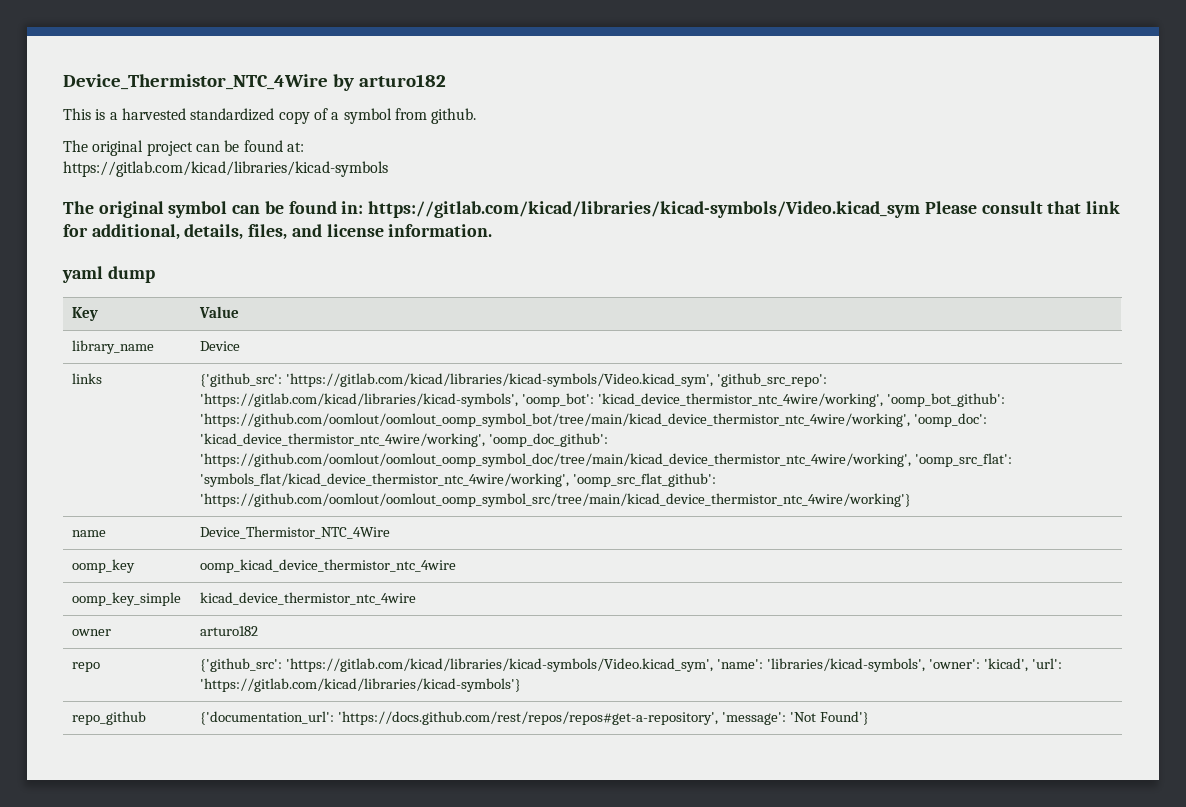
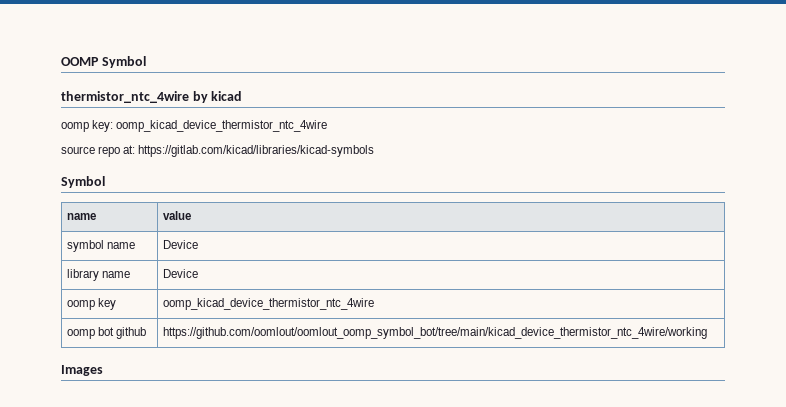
[63,74,446,91] [63,108,477,124] [63,140,283,156] Device_Thermistor_NTC_4Wire by arturo182 // This is a harvested standardized copy of a symbol from github. // The original project can be found -> [61,56,146,68] [61,91,243,103] [61,120,328,132] [61,146,121,157] OOMP Symbol // thermistor_ntc_4wire by kicad // oomp key: oomp_kicad_device_thermistor_ntc_4wire // source repo
(304, 147) // -> (136, 149) none
[63,201,1120,218] [63,224,493,240] [62,266,155,283] [72,307,99,321] [199,306,240,318] [72,340,155,354] [200,341,241,351] [72,373,103,384] [200,373,828,387] [200,393,1005,407] [200,413,988,427] [200,433,609,447] [200,453,1013,467] [200,473,717,487] [200,493,912,507] [72,530,107,537] [200,526,391,539] [72,559,136,573] [200,559,457,573] [72,592,182,606] [200,592,417,605] [72,629,112,636] [200,626,259,636] [72,662,101,672] [200,658,1062,672] [200,678,522,692] [72,711,147,725] [200,711,869,725] The original symbol can be found in: https://gitlab.com/kicad/libraries/kicad-symbols/Video.kicad_sym Please consult that link for additional, details, files, and license information. // yaml dump // Key | Value // library_name | Device // links | {'github_src': 'https://gitlab.com/kicad/libraries/kicad-symbols/Video.kicad_sym', 'github_src_repo': 'https://gitlab.com/kicad/libraries/kicad-symbols', 'oomp_bot': 'kicad_device_thermistor_ntc_4wire/working', 'oomp_bot_github': 'https://github.com/oomlout/oomlout_oomp_symbol_bot/tree/main/kicad_device_thermistor_ntc_4wire/working', 'oomp_doc': 'kicad_device_thermistor_ntc_4wire/working', 'oomp_doc_github': 'https://github.com/oomlout/oomlout_oomp_symbol_doc/tree/main/kicad_device_thermistor_ntc_4wire/working', 'oomp_src_flat': 'symbols_flat/kicad_device_thermistor_ntc_4wire/working', 'oomp_src_flat_github': 'https://github.com/oomlout/oomlout_oomp_symbol_src/tree/main/kicad_device_thermistor_ntc_4wire/working'} // name | Device_Thermistor_NTC_4Wire // oomp_key | oomp_kicad_device_thermistor_ntc_4wire // oomp_key_simple | kicad_device_thermistor_ntc_4wire // owner | arturo182 // repo | {'github_src': 'https://gitlab.com/kicad/libraries/kicad-symbols/Video.kicad_sym', 'name': 'libraries/kicad-symbols', 'owner': 'kicad', 'url': 'https://gitlab.com/kicad/libraries/kicad-symbols'} // repo_github | {'documentation_url': 'https://docs.github.com/rest/repos/repos#get-a-repository', 'message': 'Not Found'} -> [61,176,105,188] [67,213,97,220] [163,211,192,220] [67,240,136,252] [163,240,199,249] [67,269,131,281] [163,269,199,278] [67,298,117,310] [163,298,375,310] [67,327,147,339] [163,327,708,339] [61,365,103,376] Symbol // name | value // symbol name | Device // library name | Device // oomp key | oomp_kicad_device_thermistor_ntc_4wire // oomp bot github | https://github.com/oomlout/oomlout_oomp_symbol_bot/tree/main/kicad_device_thermistor_ntc_4wire/working // Images

